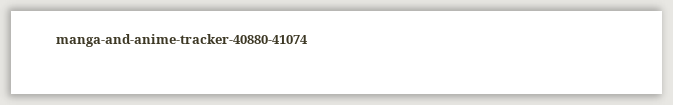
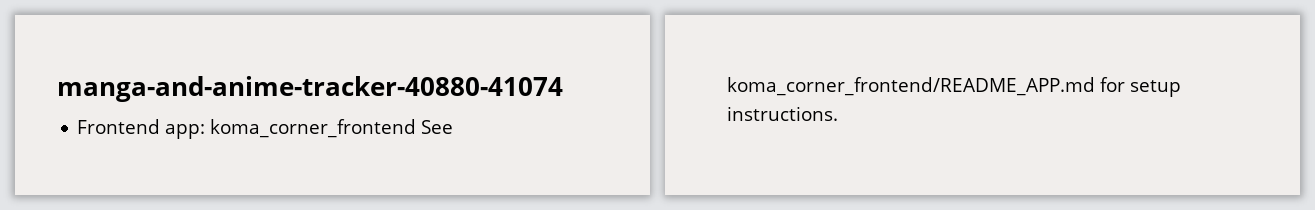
(308, 40) none -> [77,119,454,139] [727,77,1182,97] [727,106,839,121] // Frontend app: koma_corner_frontend See koma_corner_frontend/README_APP.md for setup instructions.

